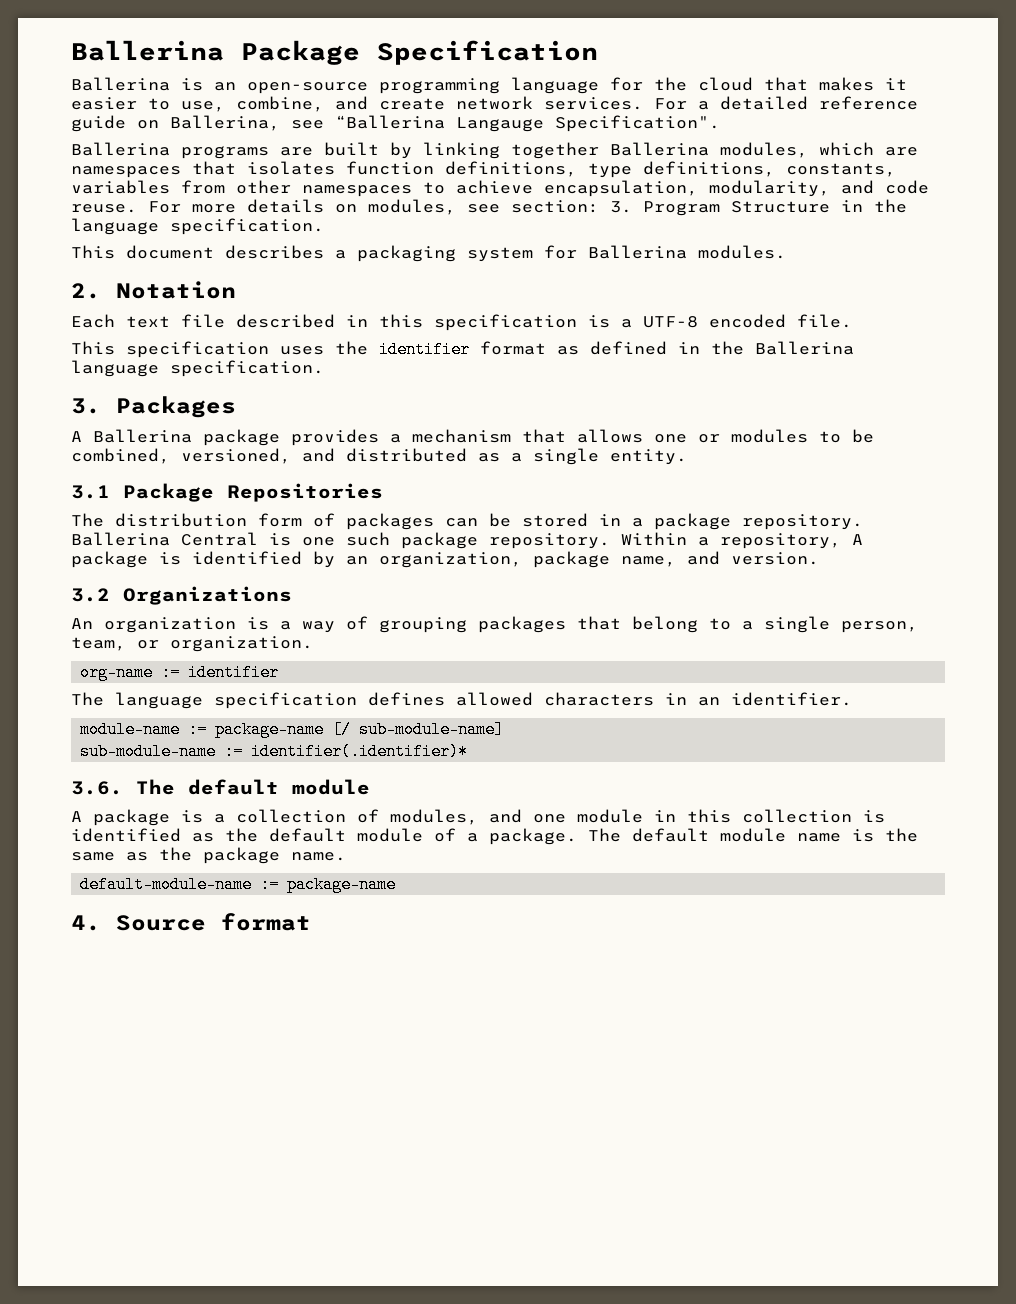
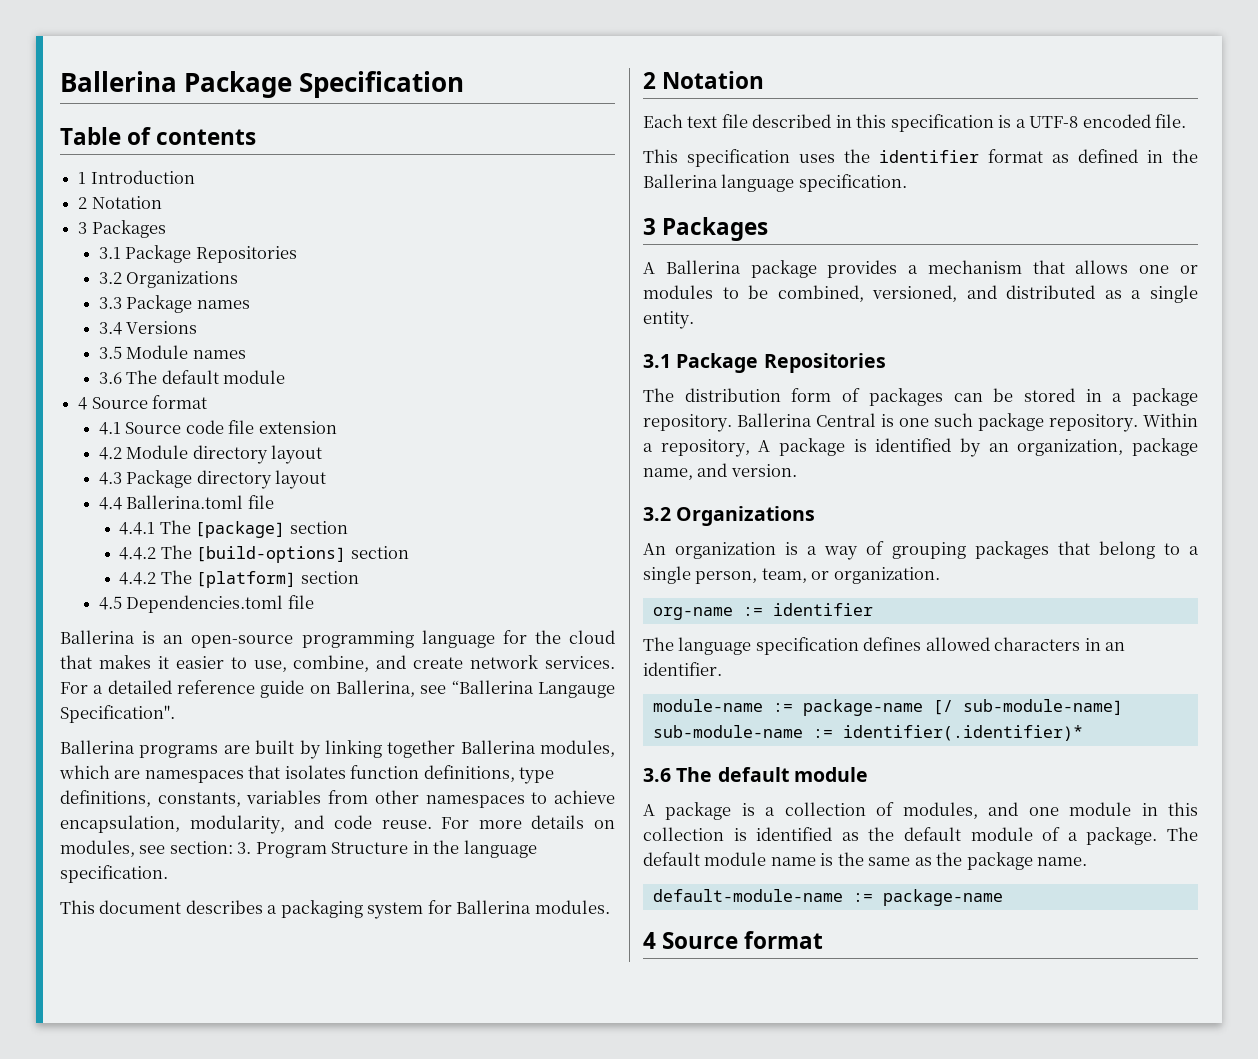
(598, 52) none -> [60,127,257,145] [78,170,195,184] [78,196,162,209] [78,220,166,238] [98,245,297,263] [98,271,239,288] [98,295,250,313] [98,321,198,335] [98,345,246,359] [98,370,286,384] [78,395,208,410] [98,420,337,435] [98,445,323,464] [98,470,327,489] [98,495,274,510] [119,520,348,538] [119,545,409,563] [119,570,359,588] [98,595,314,613] // Table of contents // 1 Introduction // 2 Notation // 3 Packages // 3.1 Package Repositories // 3.2 Organizations // 3.3 Package names // 3.4 Versions // 3.5 Module names // 3.6 The default module // 4 Source format // 4.1 Source code file extension // 4.2 Module directory layout // 4.3 Package directory layout // 4.4 Ballerina.toml file // 4.4.1 The [package] section // 4.4.2 The [build-options] section // 4.4.2 The [platform] section // 4.5 Dependencies.toml file
[71,283,101,299] 2. -> [643,72,656,89] 2
[71,398,101,414] 3. -> [643,218,656,235] 3
[71,781,123,795] 3.6. -> [643,768,671,782] 3.6
[71,915,101,931] 4. -> [643,932,656,949] 4

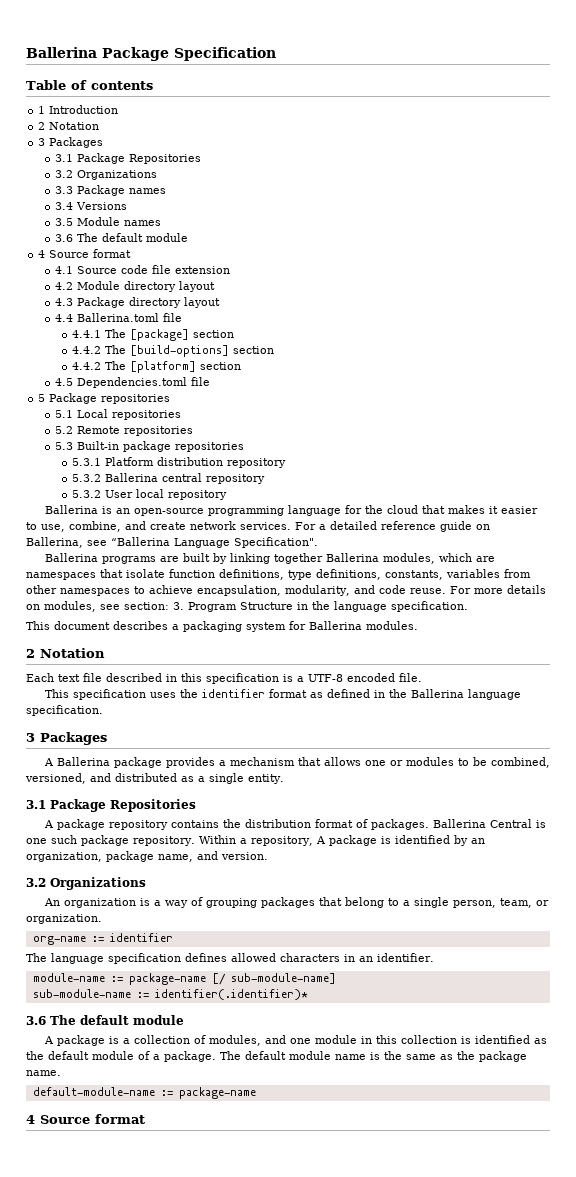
(314, 602) none -> [38,393,171,404] [54,409,181,420] [54,426,193,436] [54,441,244,452] [71,457,286,468] [71,473,265,484] [71,489,227,500] // 5 Package repositories // 5.1 Local repositories // 5.2 Remote repositories // 5.3 Built-in package repositories // 5.3.1 Platform distribution repository // 5.3.2 Ballerina central repository // 5.3.2 User local repository
[538,682,615,698] Langauge -> [174,538,230,548] Language
[284,765,346,779] isolates -> [126,569,165,578] isolate
[643,388,1198,406] [643,414,732,432] The distribution form of packages can be stored in a package repository. -> [43,819,429,830] A package repository contains the distribution format of packages.

